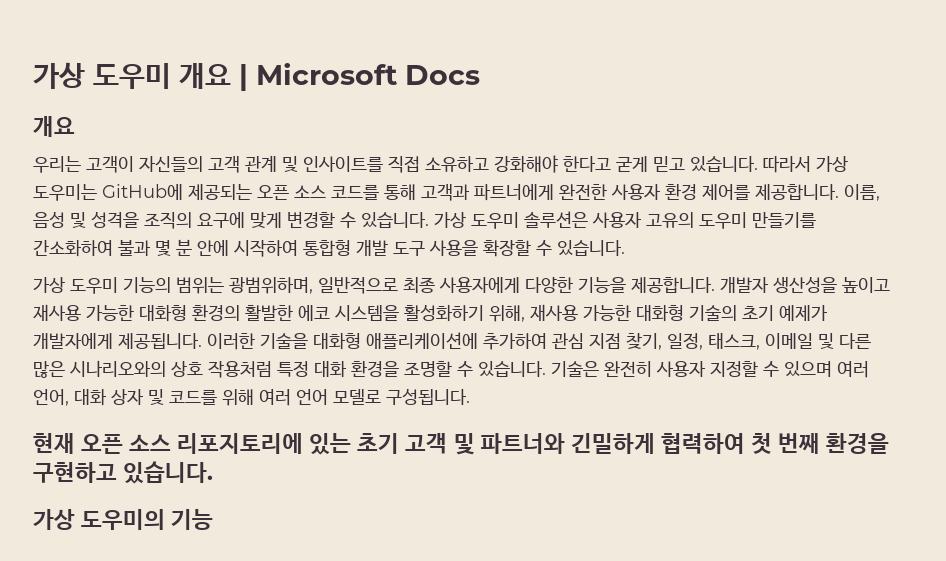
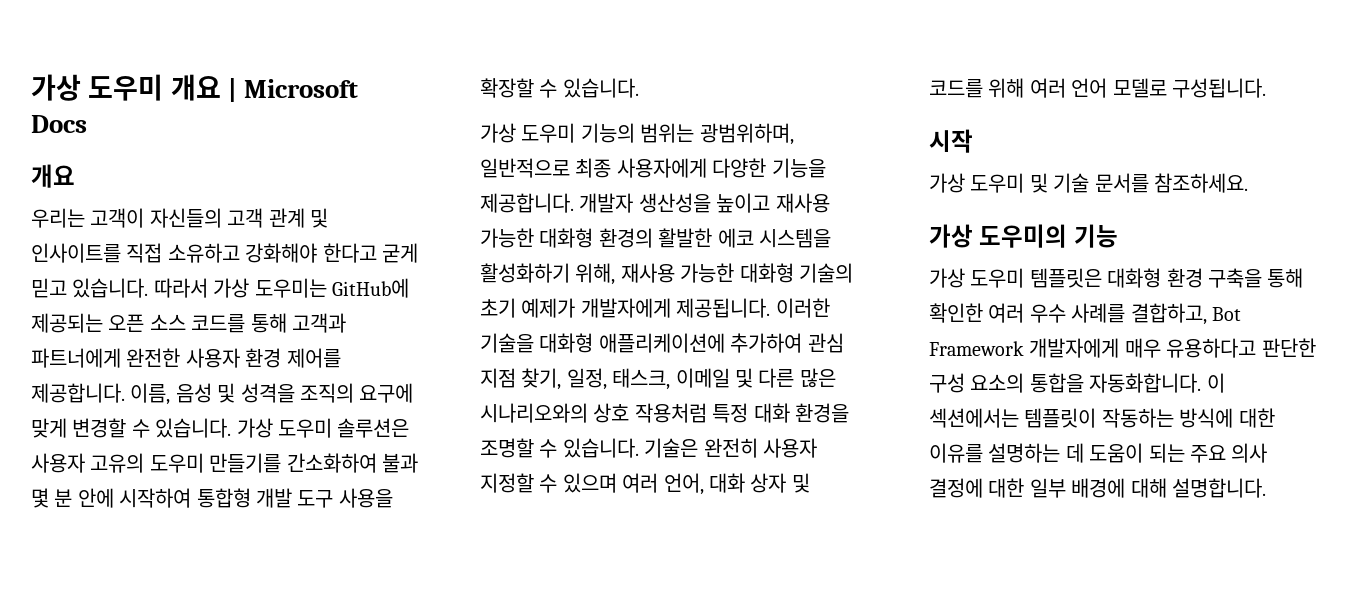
[33,433,889,455] [33,461,214,484] [33,509,214,530] 현재 오픈 소스 리포지토리에 있는 초기 고객 및 파트너와 긴밀하게 협력하여 첫 번째 환경을 구현하고 있습니다. // 가상 도우미의 기능 -> [929,129,973,153] [929,173,1248,193] [929,224,1118,248] [929,268,1304,288] [929,303,1241,325] [929,338,1316,358] [929,373,1225,393] [929,408,1275,428] [929,443,1268,463] [929,478,1266,498] 시작 // 가상 도우미 및 기술 문서를 참조하세요. // 가상 도우미의 기능 // 가상 도우미 템플릿은 대화형 환경 구축을 통해 확인한 여러 우수 사례를 결합하고, Bot Framework 개발자에게 매우 유용하다고 판단한 구성 요소의 통합을 자동화합니다. 이 섹션에서는 템플릿이 작동하는 방식에 대한 이유를 설명하는 데 도움이 되는 주요 의사 결정에 대한 일부 배경에 대해 설명합니다.

